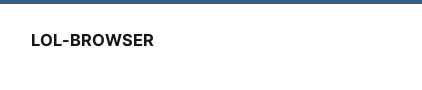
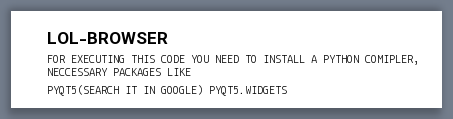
(154, 40) none -> [47,55,419,65] [47,68,191,76] [47,85,287,96] // FOR EXECUTING THIS CODE YOU NEED TO INSTALL A PYTHON COMIPLER, NECCESSARY PACKAGES LIKE // PYQT5(SEARCH IT IN GOOGLE) PYQT5.WIDGETS

